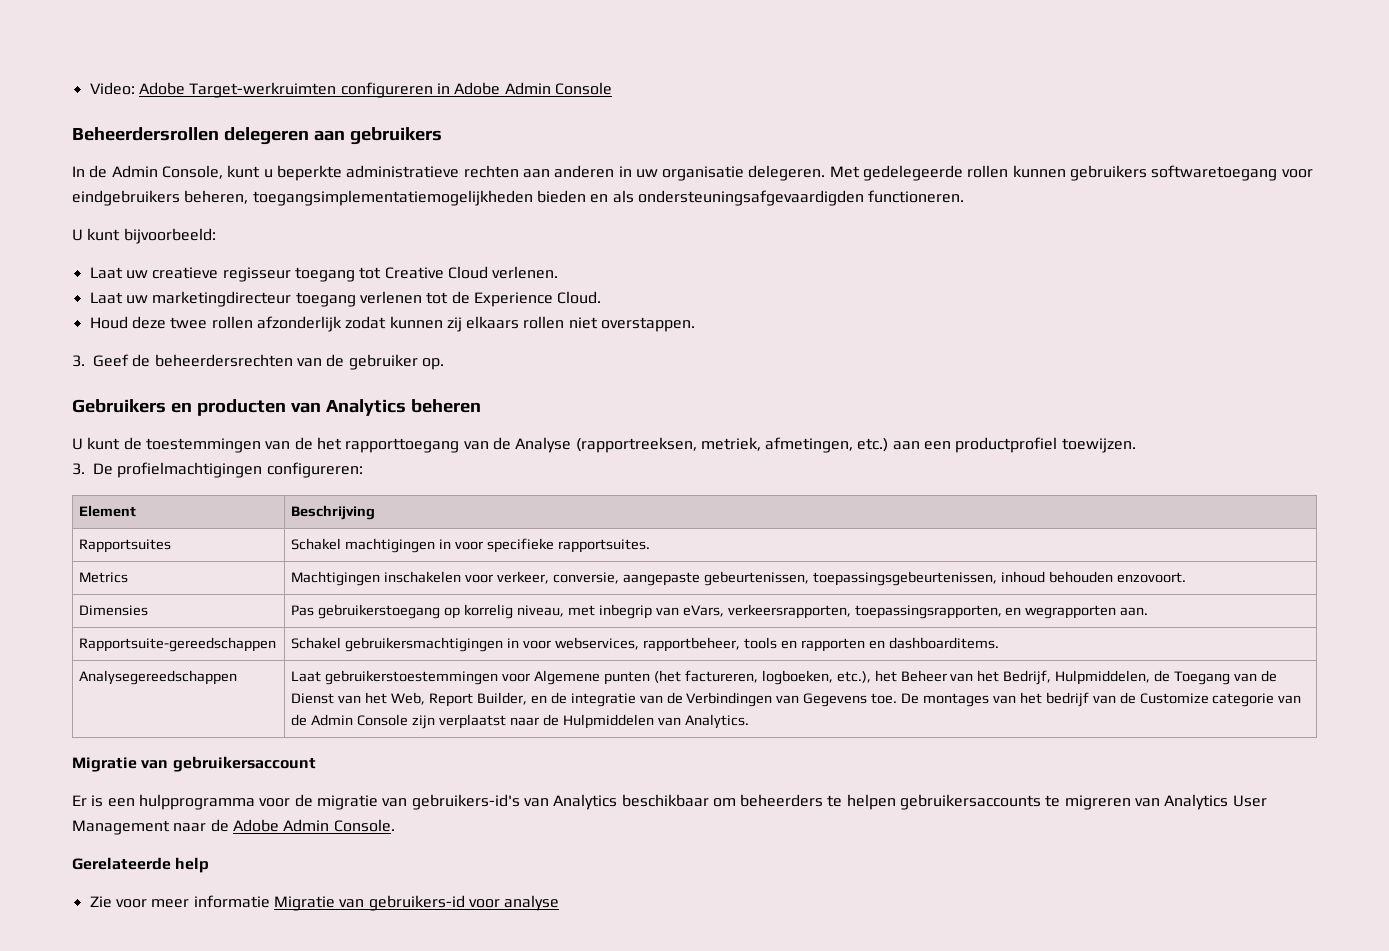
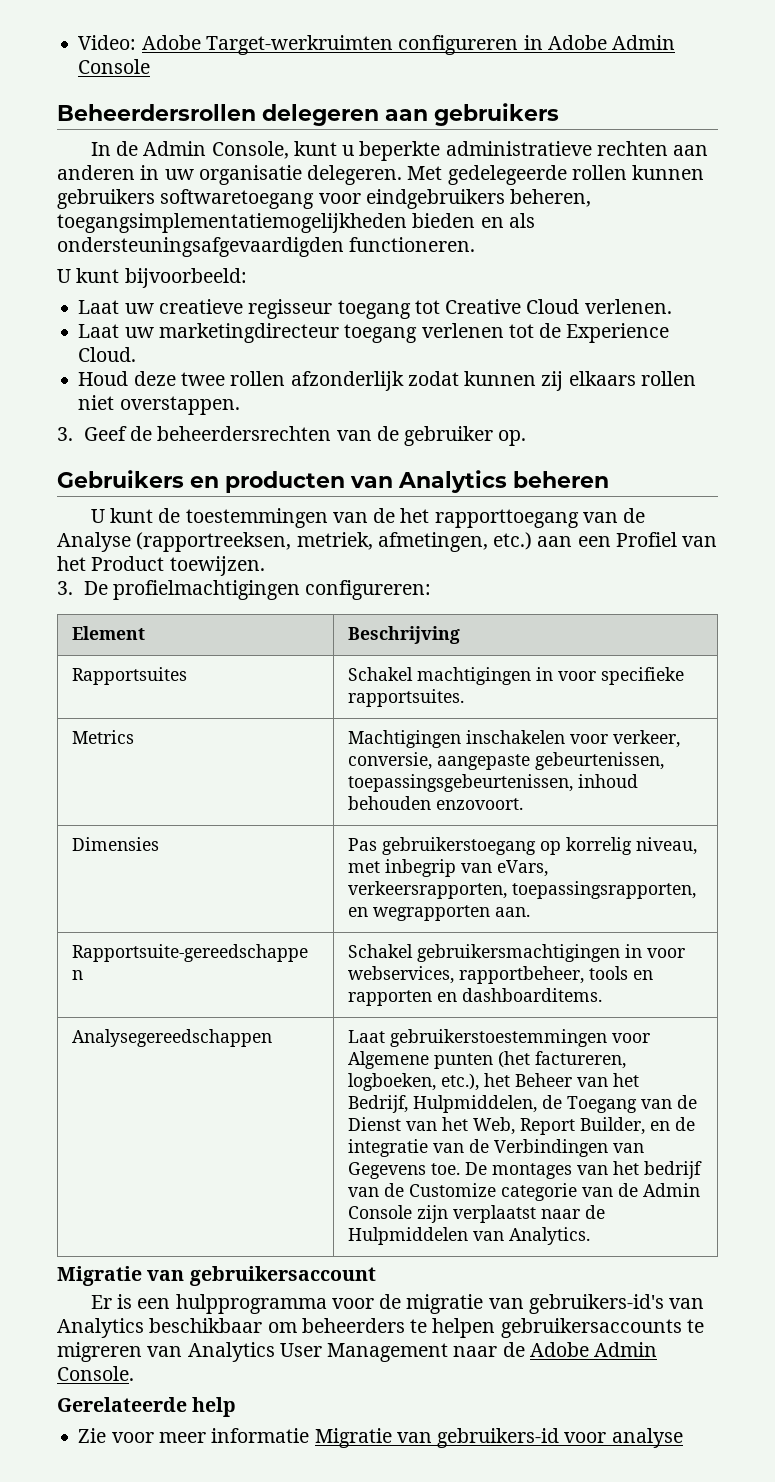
[955,437,1058,453] productprofiel -> [615,532,718,547] [57,556,165,571] Profiel van het Product

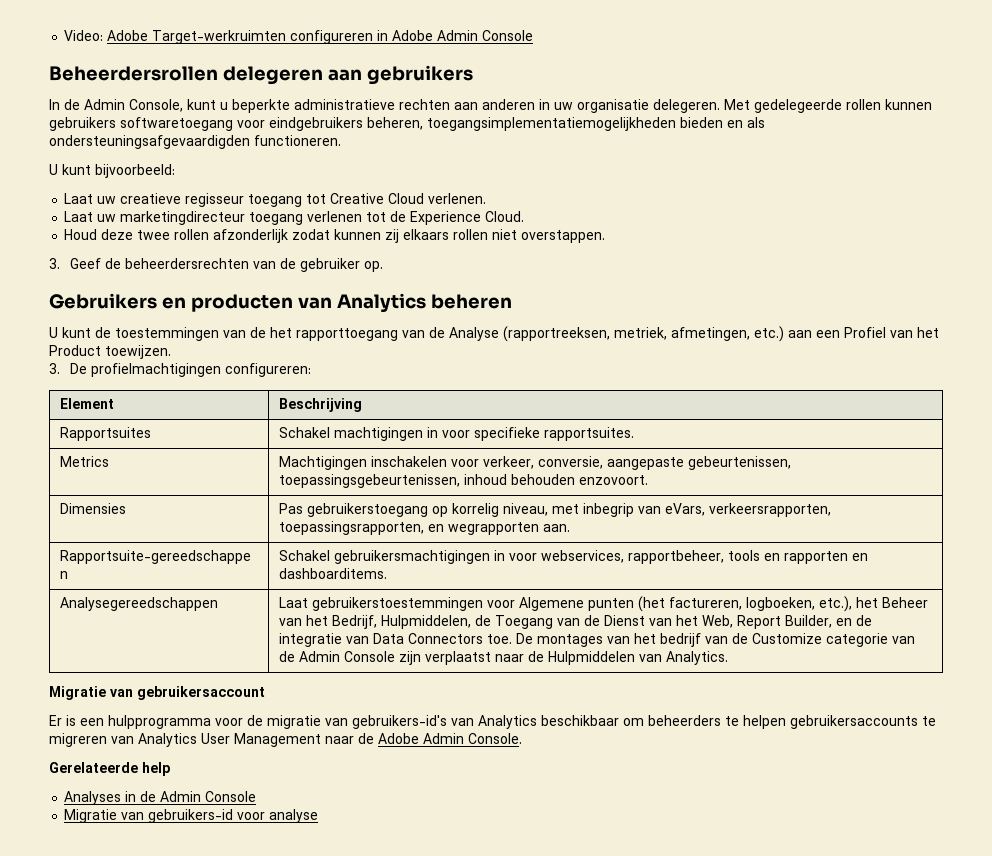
[469,1139,645,1157] [348,1162,427,1179] de Verbindingen van Gegevens -> [372,633,483,644] Data Connectors
[78,1428,310,1443] Zie voor meer informatie -> [64,791,257,805] Analyses in de Admin Console //

